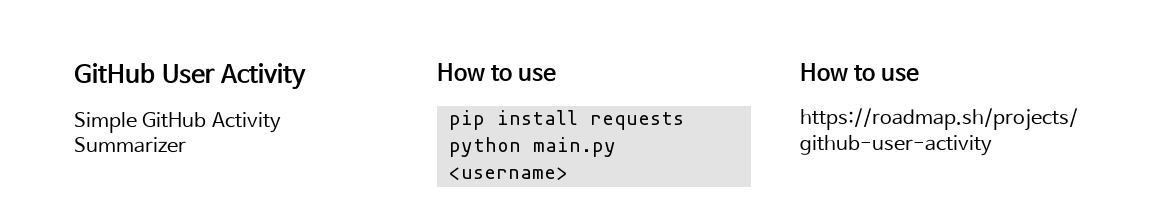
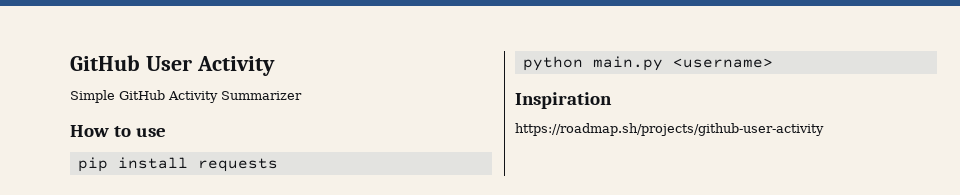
[800,63,920,82] How to use -> [515,92,612,109] Inspiration

